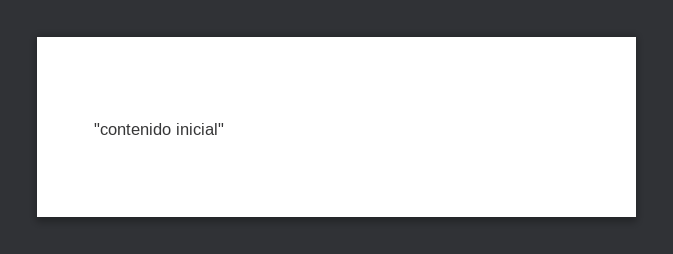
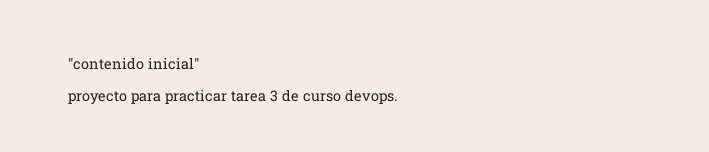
(224, 129) none -> [68,89,397,105] // proyecto para practicar tarea 3 de curso devops.

